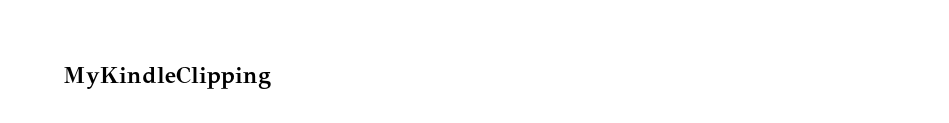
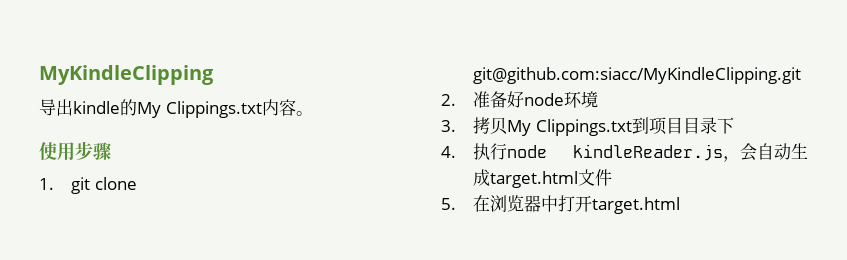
(271, 77) none -> [39,99,313,118] [39,141,111,161] [39,177,137,194] [473,67,802,84] [441,91,599,108] [441,117,734,136] [441,143,808,162] [473,169,613,188] [441,195,681,214] // 导出kindle的My Clippings.txt内容。 // 使用步骤 // 1. git clone git@github.com:siacc/MyKindleClipping.git // 2.准备好node环境 // 3.拷贝My Clippings.txt到项目目录下 // 4.执行node kindleReader.js，会自动生成target.html文件 // 5.在浏览器中打开target.html

